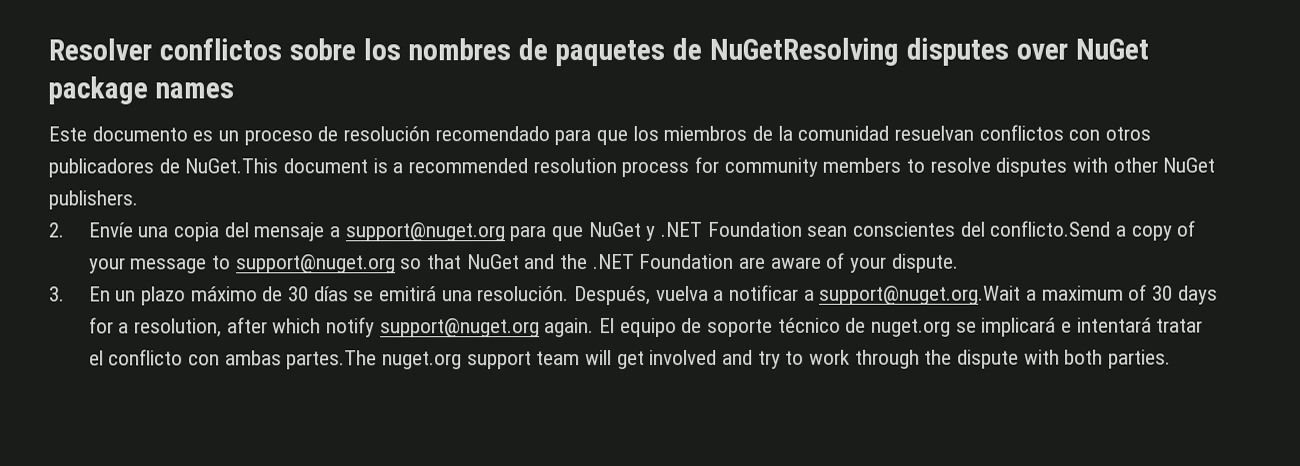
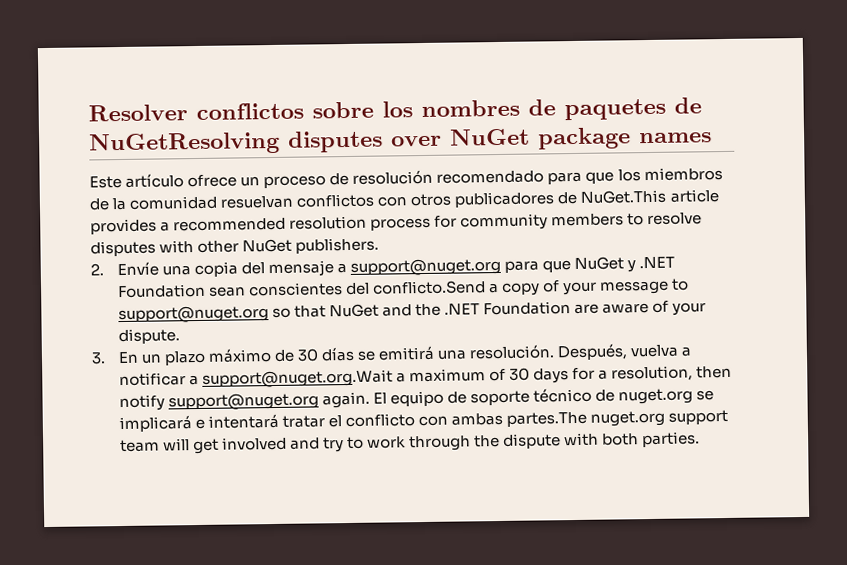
[91,126,214,142] documento es -> [125,173,238,188] artículo ofrece
[283,158,388,174] document is -> [669,189,719,203] [90,218,157,235] article provides
[226,317,322,334] after which -> [696,365,733,379] then

